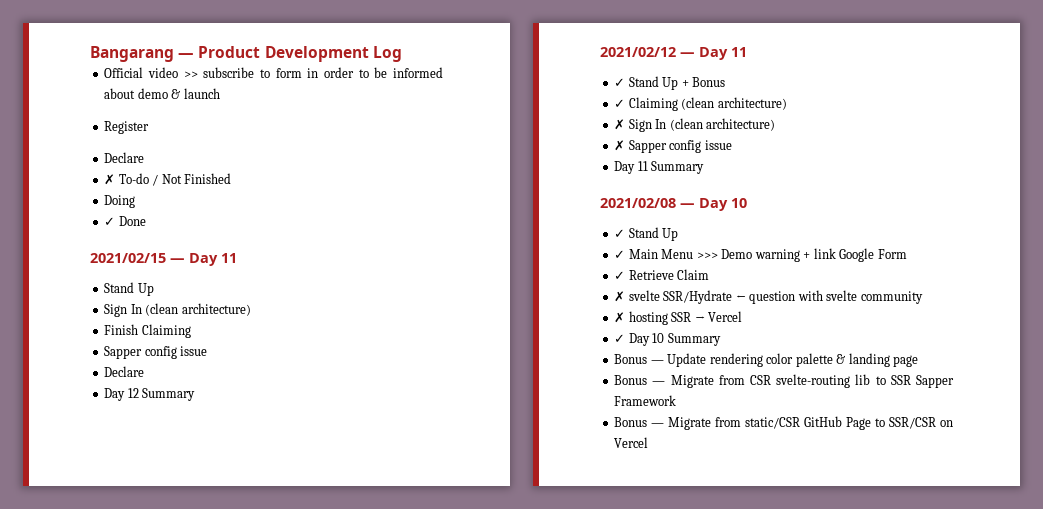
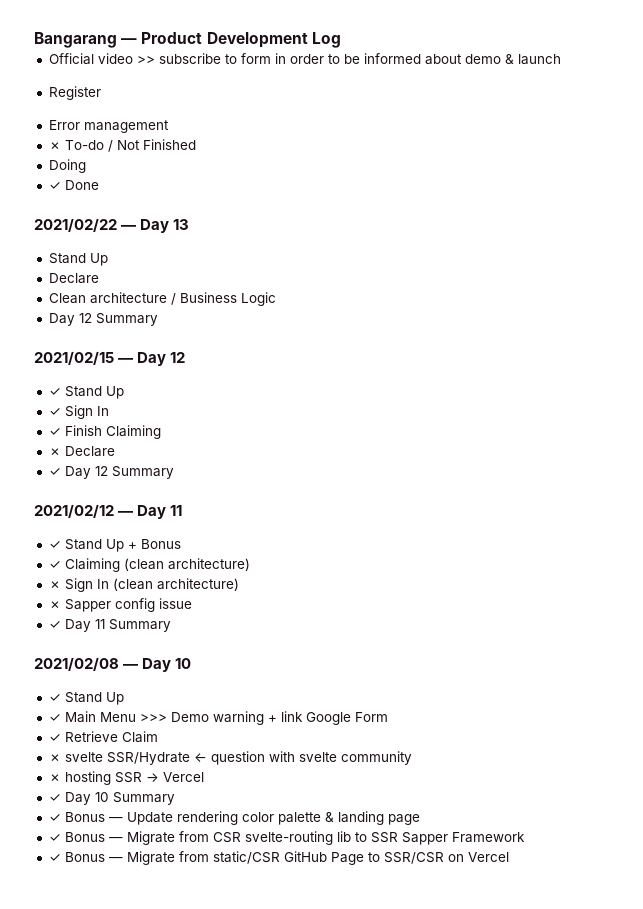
[104,152,145,163] Declare -> [48,120,169,133] Error management
[90,253,237,266] [104,282,154,296] [104,303,251,317] 2021/02/15 — Day 11 // Stand Up // Sign In (clean architecture) // -> [34,218,190,233] [48,253,108,266] [48,273,99,284] [48,292,276,306] [48,313,158,326] [34,351,186,366] [48,386,124,399] [48,405,109,419] [48,428,61,436] 2021/02/22 — Day 13 // Stand Up // Declare // Clean architecture / Business Logic // Day 12 Summary // 2021/02/15 — Day 12 // ✓ Stand Up // ✓ Sign In // ✓
[104,346,208,359] [104,366,145,377] Sapper config issue // Declare // -> [48,446,115,457] [48,468,61,476] ✗ Declare // ✓
(732, 145) none -> [48,621,61,629] ✓
(721, 339) none -> [48,814,61,822] ✓
(919, 361) none -> [48,834,61,842] ✓
(677, 400) none -> [48,854,61,862] ✓

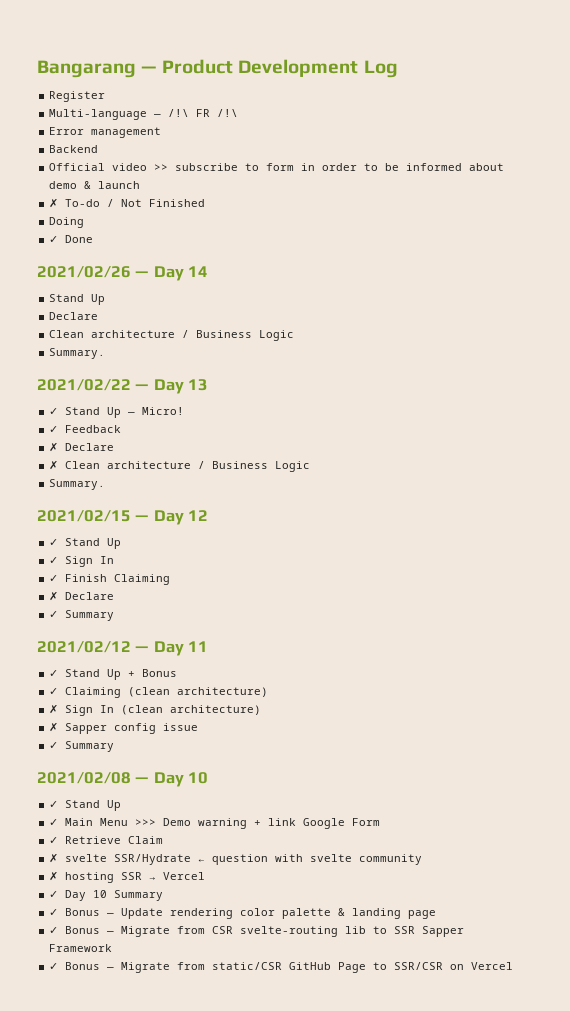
(341, 40) none -> [49,91,106,102] [49,109,239,120] [49,127,162,138] [49,145,99,153] // Register // Multi-language — /!\ FR /!\ // Error management // Backend
[48,86,101,100] [48,120,169,133] // Register // Error management -> (141, 185) none
[34,218,190,233] 2021/02/22 — Day 13 -> [37,266,209,281] 2021/02/26 — Day 14
[48,313,158,326] Day 12 Summary -> [49,348,106,359] [37,379,209,394] [49,407,185,418] [49,425,122,433] [49,442,115,452] [49,460,311,472] [49,479,106,490] Summary. // 2021/02/22 — Day 13 // ✓ Stand Up — Micro! // ✓ Feedback // ✗ Declare // ✗ Clean architecture / Business Logic // Summary.
[64,466,108,479] Day 12 -> (59, 614) none
[64,619,105,632] Day 11 -> (59, 745) none

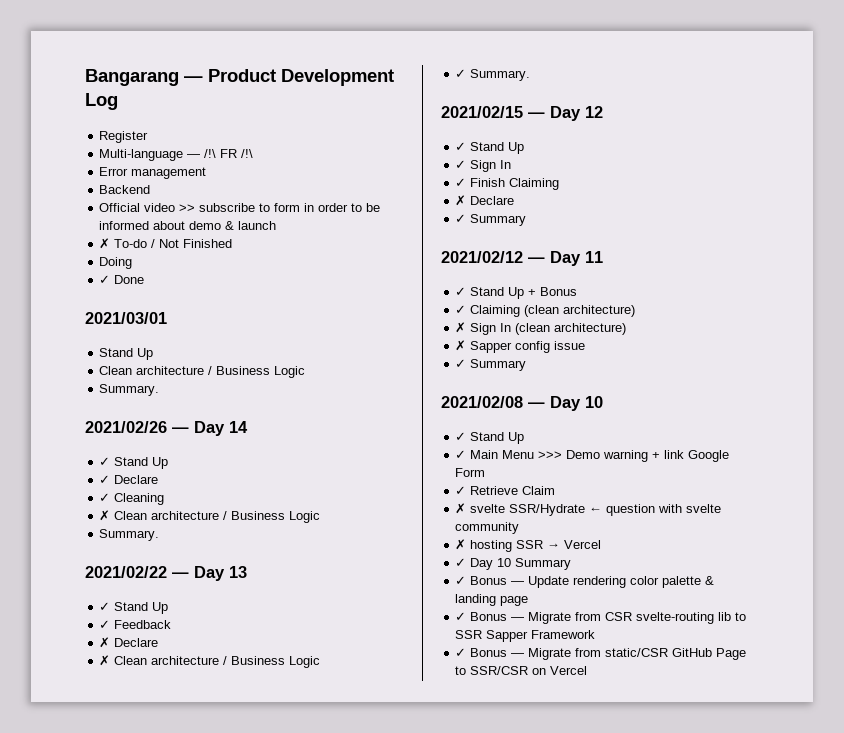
(94, 239) none -> [85,312,167,324] [99,348,154,360] [99,366,306,378] [99,384,160,396] // 2021/03/01 // Stand Up // Clean architecture / Business Logic // Summary.
[49,294,106,305] [49,312,99,320] Stand Up // Declare // -> [99,457,169,469] [99,475,159,484] [99,493,165,505] [99,510,111,521] ✓ Stand Up // ✓ Declare // ✓ Cleaning // ✗
[128,407,185,415] — Micro! -> (169, 608) none
(311, 466) none -> [455,69,467,78] ✓

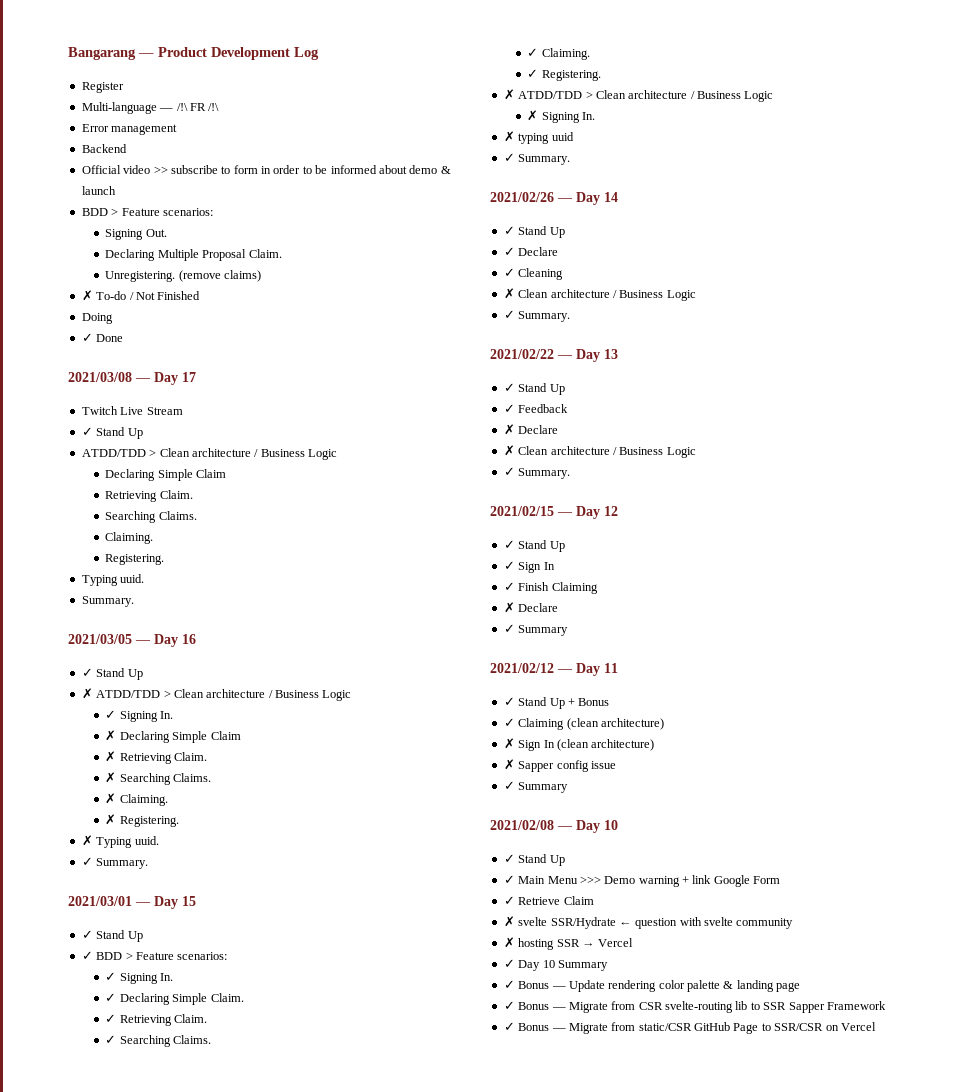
(277, 225) none -> [81,208,213,216] [105,229,167,240] [105,249,282,261] [105,270,262,282] // BDD > Feature scenarios: // Signing Out. // Declaring Multiple Proposal Claim. // Unregistering. (remove claims)
[85,312,167,324] [99,348,154,360] [99,366,306,378] 2021/03/01 // Stand Up // Clean architecture / Business Logic // -> [68,372,196,385] [81,406,183,415] [81,427,143,439] [81,448,337,460] [105,469,227,481] [105,490,193,502] [105,511,197,523] [105,532,154,544] [105,554,165,565] [81,574,145,586] [81,596,134,607] [68,634,196,647] [81,668,143,680] [81,688,352,701] [105,710,174,722] [105,730,241,743] [105,751,208,764] [105,772,212,785] [105,793,168,806] [105,814,179,827] [81,835,159,848] [81,857,149,869] [68,896,196,909] [81,930,143,942] [81,951,228,960] [105,972,174,984] [105,993,244,1005] [105,1014,208,1026] [105,1035,212,1047] [527,48,590,60] [527,69,601,81] [503,89,774,102] [527,110,596,123] [503,131,574,144] [503,153,515,162] 2021/03/08 — Day 17 // Twitch Live Stream // ✓ Stand Up // ATDD/TDD > Clean architecture / Business Logic // Declaring Simple Claim // Retrieving Claim. // Searching Claims. // Claiming. // Registering. // Typing uuid. // Summary. // 2021/03/05 — Day 16 // ✓ Stand Up // ✗ ATDD/TDD > Clean architecture / Business Logic // ✓ Signing In. // ✗ Declaring Simple Claim // ✗ Retrieving Claim. // ✗ Searching Claims. // ✗ Claiming. // ✗ Registering. // ✗ Typing uuid. // ✓ Summary. // 2021/03/01 — Day 15 // ✓ Stand Up // ✓ BDD > Feature scenarios: // ✓ Signing In. // ✓ Declaring Simple Claim. // ✓ Retrieving Claim. // ✓ Searching Claims. // ✓ Claiming. // ✓ Registering. // ✗ ATDD/TDD > Clean architecture / Business Logic // ✗ Signing In. // ✗ typing uuid // ✓
(321, 517) none -> [503,310,515,319] ✓

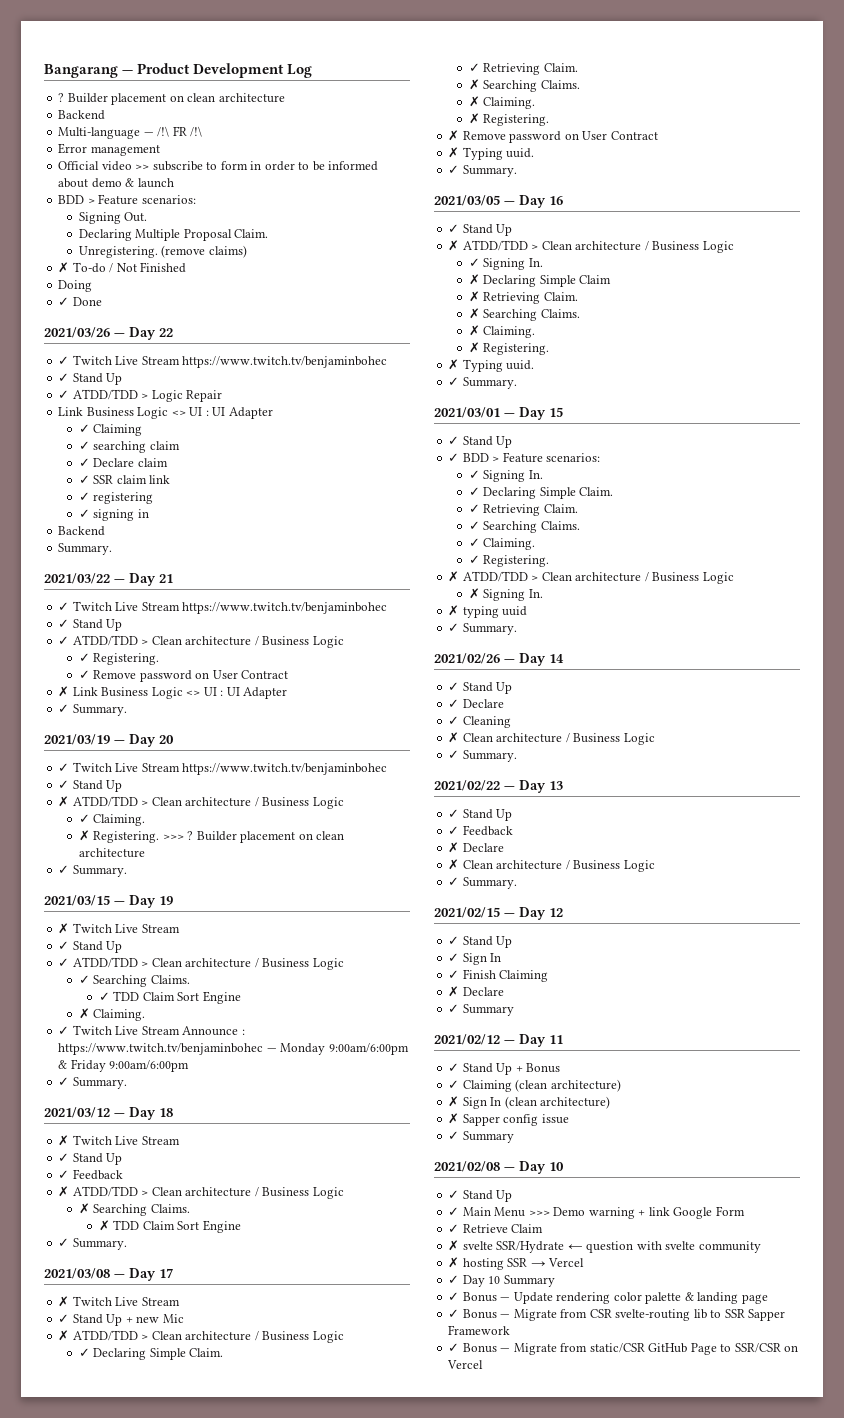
[81,82,124,93] Register -> [58,93,285,105] [58,110,106,120] ? Builder placement on clean architecture // Backend
[81,144,127,153] // Backend -> (160, 150) none
[68,372,196,385] [81,406,183,415] [81,427,143,439] [81,448,337,460] [105,469,227,481] [105,490,193,502] [105,511,197,523] [105,532,154,544] [105,554,165,565] [81,574,145,586] 2021/03/08 — Day 17 // Twitch Live Stream // ✓ Stand Up // ATDD/TDD > Clean architecture / Business Logic // Declaring Simple Claim // Retrieving Claim. // Searching Claims. // Claiming. // Registering. // Typing uuid. // -> [44,327,173,340] [58,355,388,368] [58,373,123,385] [58,389,223,402] [58,407,273,419] [78,424,143,436] [78,441,180,453] [78,458,168,467] [78,475,171,484] [78,492,154,504] [78,509,149,521] [58,526,106,536] [58,543,113,555] [44,573,173,586] [58,601,388,614] [58,619,123,631] [58,635,344,648] [78,653,160,665] [78,670,289,682] [58,686,288,699] [58,704,127,716] [44,734,174,747] [58,762,388,775] [58,780,123,792] [58,796,344,809] [78,814,146,826] [78,830,345,843] [78,848,145,858] [58,865,127,877] [44,895,173,908] [58,923,180,934] [58,941,123,953] [58,957,344,970] [78,975,190,987] [98,991,241,1004] [78,1008,146,1021] [58,1025,245,1036] [58,1043,409,1055] [58,1059,190,1072] [58,1077,127,1089] [44,1107,173,1120] [58,1135,180,1146] [58,1153,123,1165] [58,1169,123,1180] [58,1186,344,1199] [78,1203,190,1216] [98,1220,241,1233] [58,1238,127,1250] [44,1268,173,1281] [58,1296,180,1307] [58,1314,184,1326] [58,1330,344,1343] [78,1348,224,1360] [468,63,578,75] [468,79,580,92] [468,96,536,109] [468,113,550,126] [448,130,658,143] [448,147,535,160] [448,165,460,174] 2021/03/26 — Day 22 // ✓ Twitch Live Stream https://www.twitch.tv/benjaminbohec // ✓ Stand Up // ✓ ATDD/TDD > Logic Repair // Link Business Logic <> UI : UI Adapter // ✓ Claiming // ✓ searching claim // ✓ Declare claim // ✓ SSR claim link // ✓ registering // ✓ signing in // Backend // Summary. // 2021/03/22 — Day 21 // ✓ Twitch Live Stream https://www.twitch.tv/benjaminbohec // ✓ Stand Up // ✓ ATDD/TDD > Clean architecture / Business Logic // ✓ Registering. // ✓ Remove password on User Contract // ✗ Link Business Logic <> UI : UI Adapter // ✓ Summary. // 2021/03/19 — Day 20 // ✓ Twitch Live Stream https://www.twitch.tv/benjaminbohec // ✓ Stand Up // ✗ ATDD/TDD > Clean architecture / Business Logic // ✓ Claiming. // ✗ Registering. >>> ? Builder placement on clean architecture // ✓ Summary. // 2021/03/15 — Day 19 // ✗ Twitch Live Stream // ✓ Stand Up // ✓ ATDD/TDD > Clean architecture / Business Logic // ✓ Searching Claims. // ✓ TDD Claim Sort Engine // ✗ Claiming. // ✓ Twitch Live Stream Announce : https://www.twitch.tv/benjaminbohec — Monday 9:00am/6:00pm & Friday 9:00am/6:00pm // ✓ Summary. // 2021/03/12 — Day 18 // ✗ Twitch Live Stream // ✓ Stand Up // ✓ Feedback // ✗ ATDD/TDD > Clean architecture / Business Logic // ✗ Searching Claims. // ✗ TDD Claim Sort Engine // ✓ Summary. // 2021/03/08 — Day 17 // ✗ Twitch Live Stream // ✓ Stand Up + new Mic // ✗ ATDD/TDD > Clean architecture / Business Logic // ✓ Declaring Simple Claim. // ✓ Retrieving Claim. // ✗ Searching Claims. // ✗ Claiming. // ✗ Registering. // ✗ Remove password on User Contract // ✗ Typing uuid. // ✓

